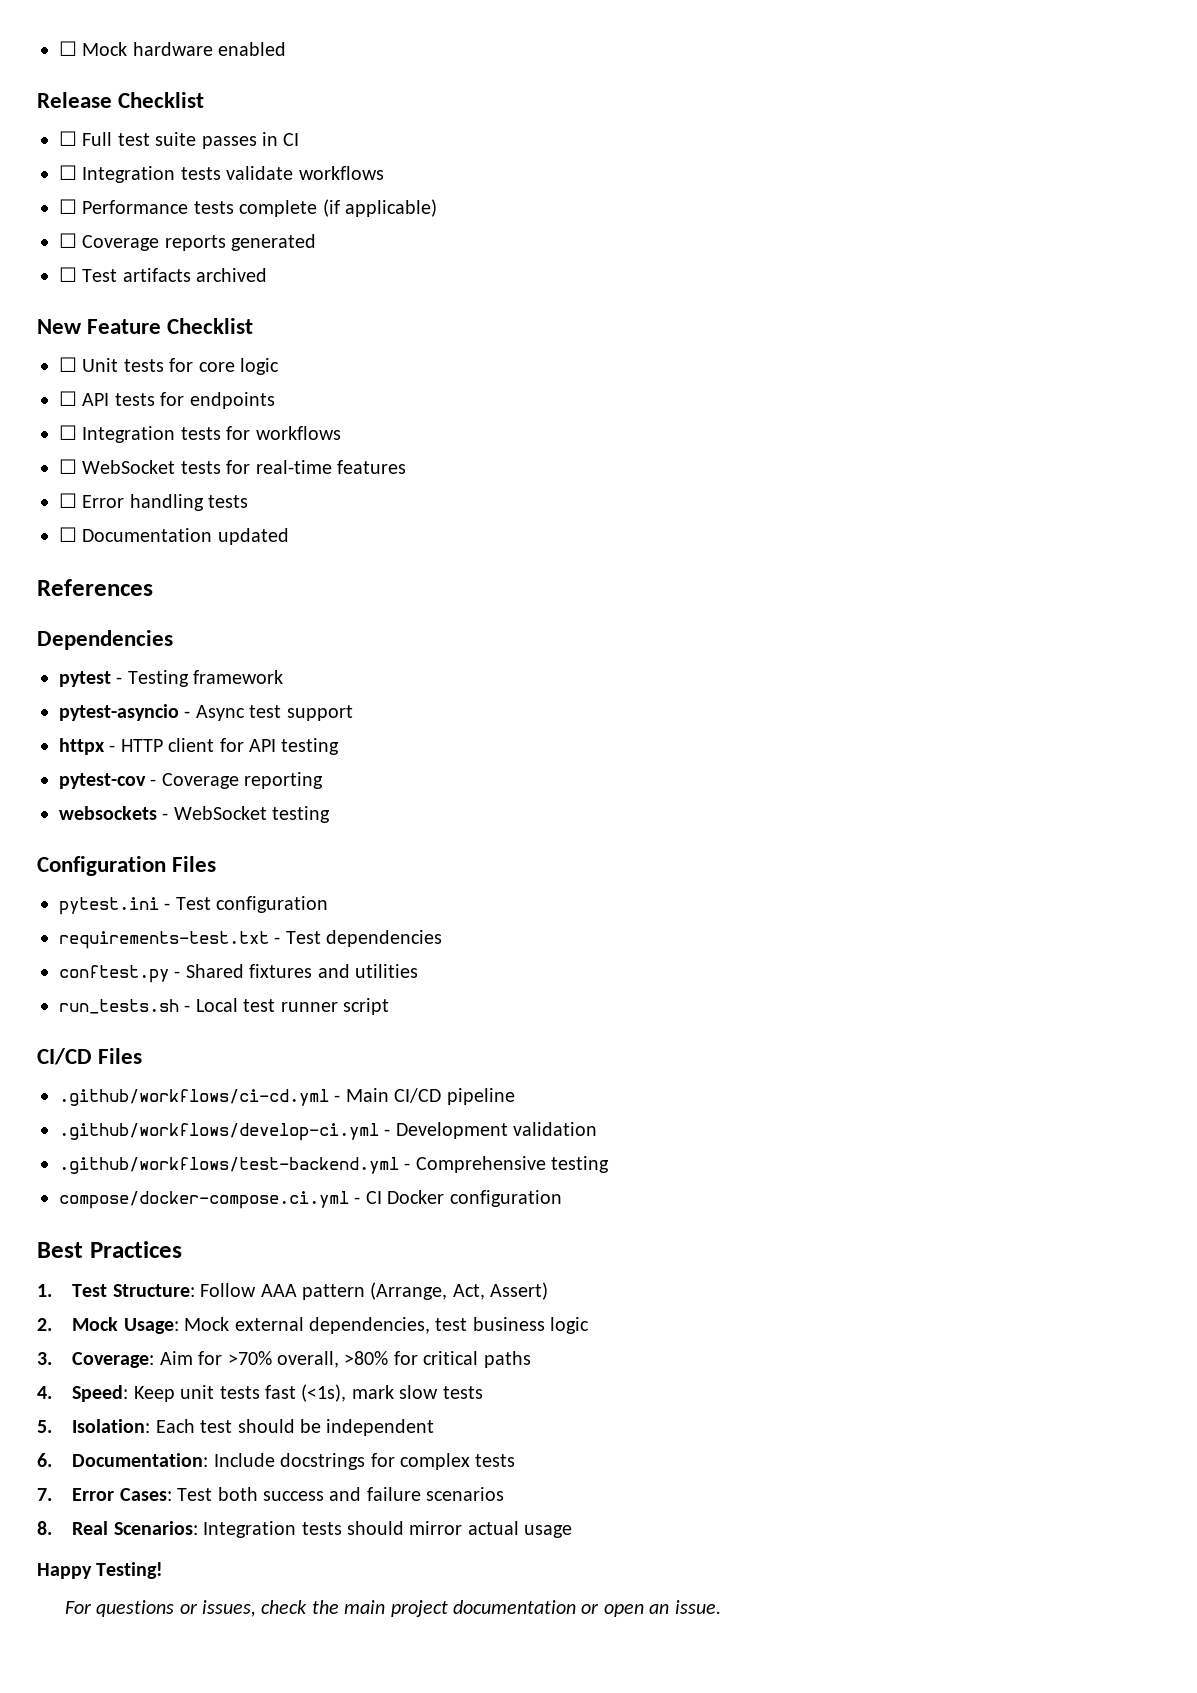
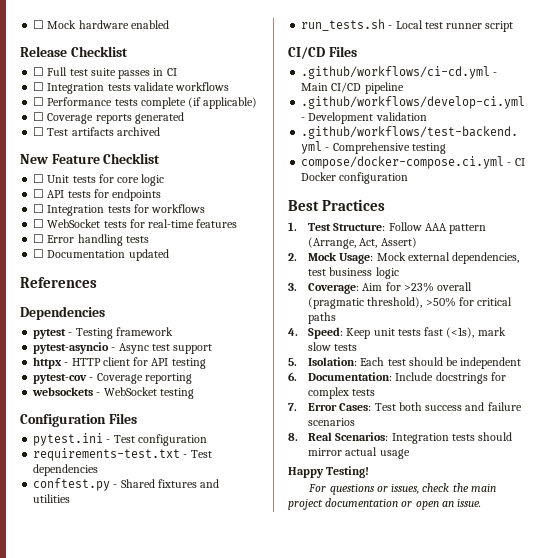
[227,1351,389,1368] >70% overall, >80% -> [403,282,473,292] [308,297,456,309] >23% overall (pragmatic threshold), >50%

